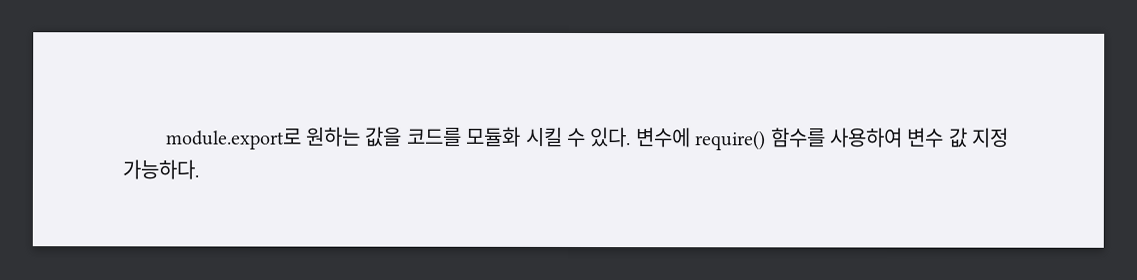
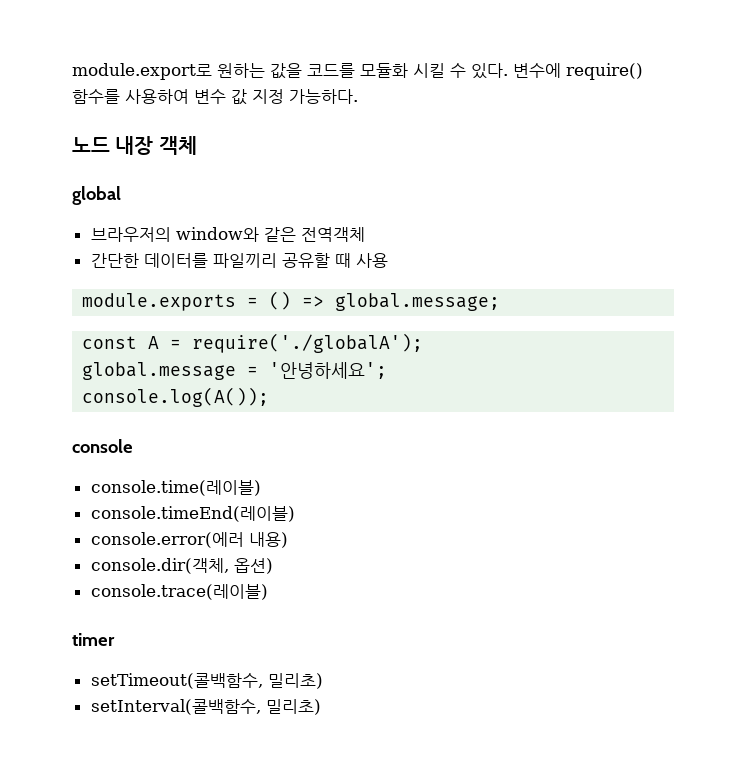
(199, 169) none -> [72,136,197,155] [72,186,121,205] [90,227,365,242] [90,253,388,268] [82,291,501,311] [82,333,424,353] [82,362,388,380] [82,387,270,407] [72,439,133,453] [90,480,261,496] [90,506,295,522] [90,532,288,548] [90,558,273,574] [90,584,268,600] [72,633,115,646] [90,673,323,689] [90,699,321,715] // 노드 내장 객체 // global // 브라우저의 window와 같은 전역객체 // 간단한 데이터를 파일끼리 공유할 때 사용 // module.exports = () => global.message; // const A = require('./globalA'); // global.message = '안녕하세요'; // console.log(A()); // console // console.time(레이블) // console.timeEnd(레이블) // console.error(에러 내용) // console.dir(객체, 옵션) // console.trace(레이블) // timer // setTimeout(콜백함수, 밀리초) // setInterval(콜백함수, 밀리초)

